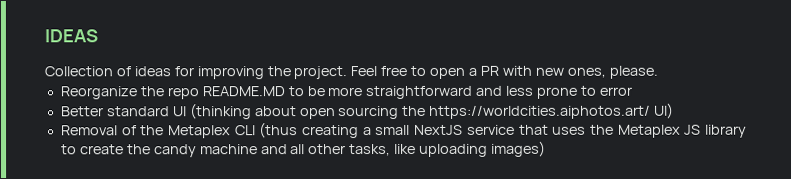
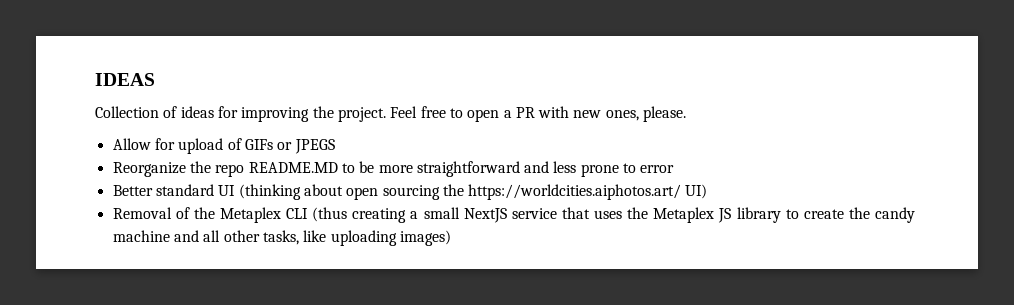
(658, 72) none -> [112,138,335,154] // Allow for upload of GIFs or JPEGS

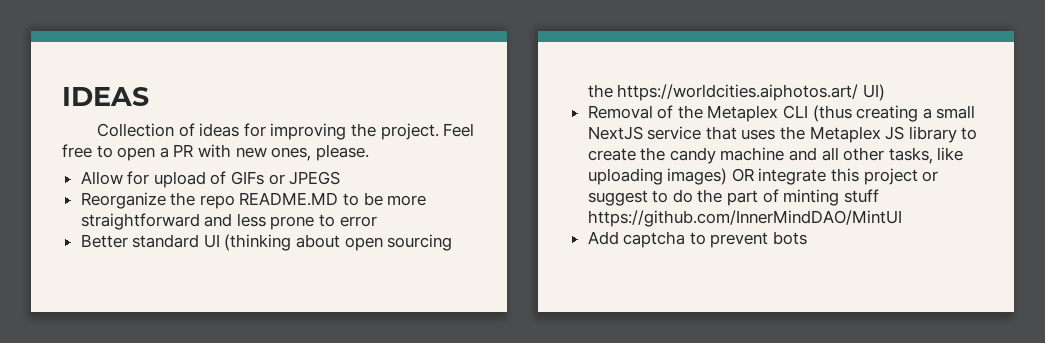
(451, 238) none -> [731,168,939,185] [587,189,879,206] [587,210,902,227] [587,231,808,248] OR integrate this project or suggest to do the part of minting stuff https://github.com/InnerMindDAO/MintUI // Add captcha to prevent bots

